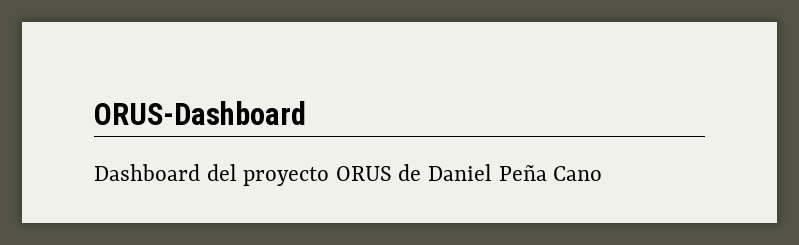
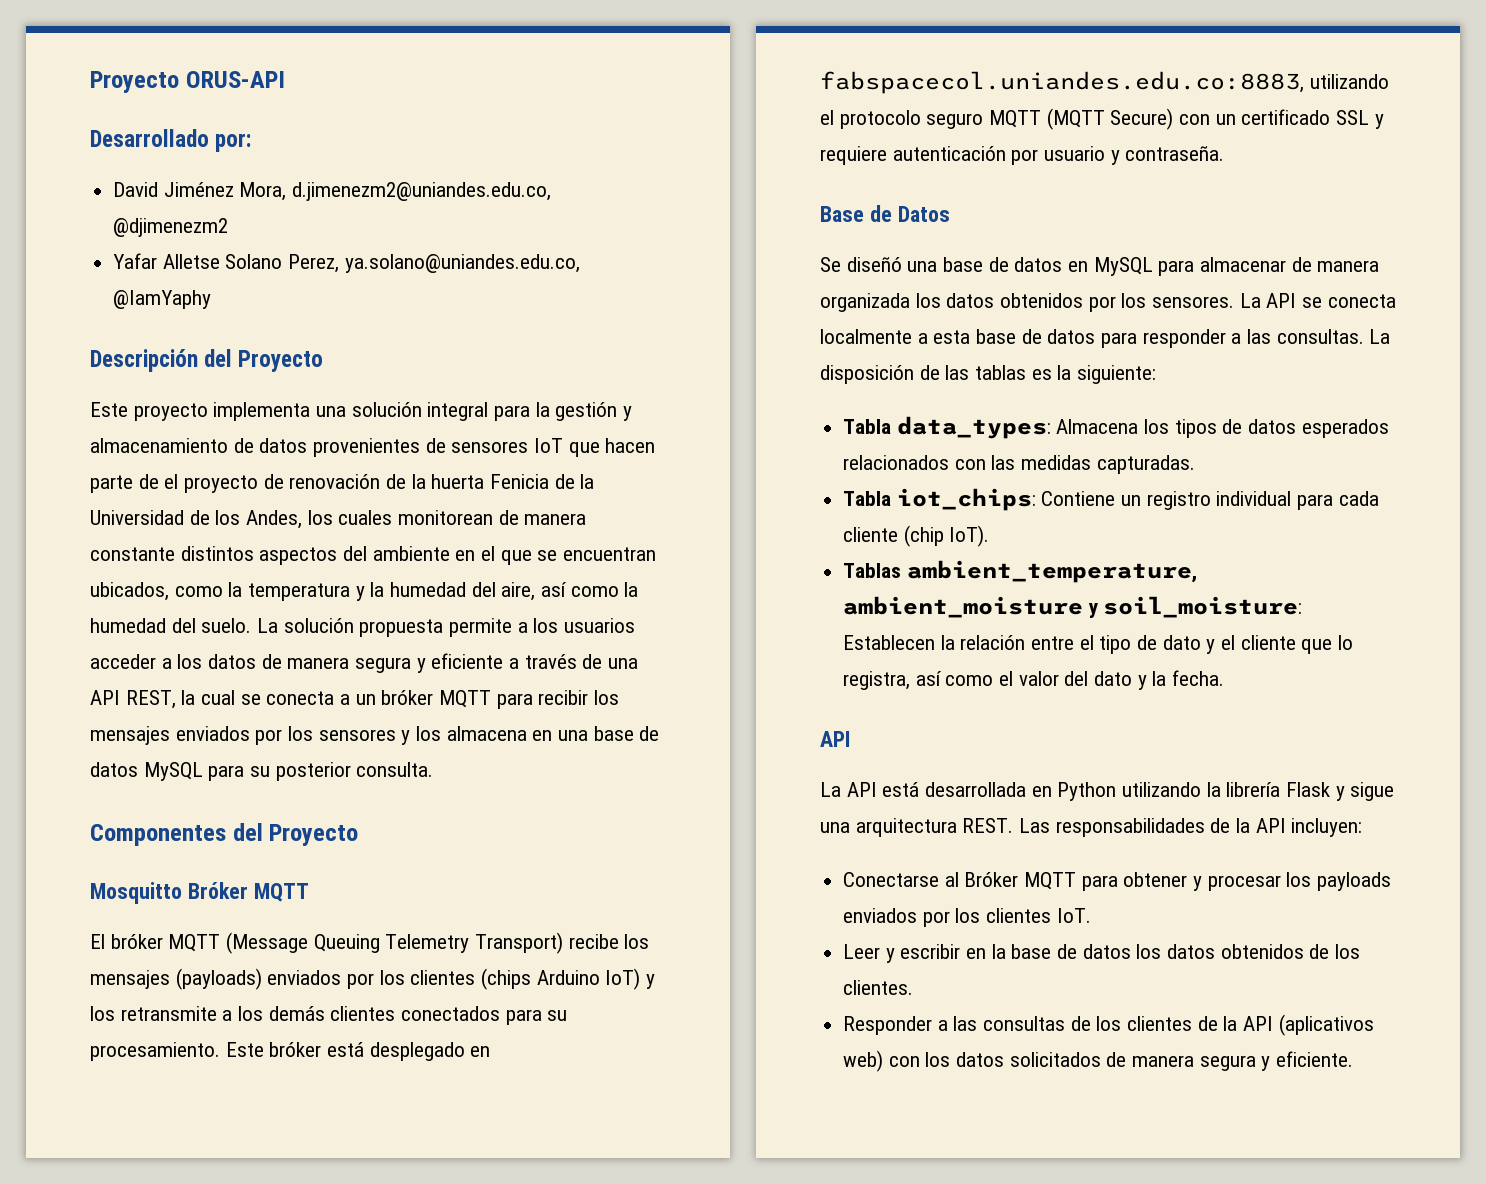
[94,101,306,125] [94,164,603,186] ORUS-Dashboard // Dashboard del proyecto ORUS de Daniel Peña Cano -> [90,71,285,93] [90,129,252,152] [113,182,552,201] [113,218,229,237] [113,253,580,273] [113,290,212,309] [90,349,324,372] [90,402,633,421] [90,438,656,457] [90,474,595,493] [90,510,587,529] [90,546,657,565] [90,582,639,601] [90,618,636,637] [90,653,639,673] [90,690,620,709] [90,726,660,745] [90,762,434,781] [90,823,359,846] [90,882,309,904] [90,932,650,954] [90,968,656,990] [90,1006,568,1025] [90,1042,491,1061] [820,71,1389,94] [820,108,1384,130] [820,146,1225,165] [820,205,950,222] [820,257,1380,276] [820,293,1396,312] [820,329,1391,348] [820,365,1157,384] [843,416,1389,439] [843,455,1195,474] [843,488,1379,511] [843,525,990,547] [843,560,1197,583] [843,596,1303,618] [843,635,1354,654] [843,670,1225,690] [820,731,850,747] [820,782,1395,801] [820,818,1363,837] [843,872,1392,891] [843,908,1091,927] [843,944,1361,963] [843,980,914,995] [843,1014,1374,1036] [843,1050,1354,1072] Proyecto ORUS-API // Desarrollado por: // David Jiménez Mora, d.jimenezm2@uniandes.edu.co, @djimenezm2 // Yafar Alletse Solano Perez, ya.solano@uniandes.edu.co, @IamYaphy // Descripción del Proyecto // Este proyecto implementa una solución integral para la gestión y almacenamiento de datos provenientes de sensores IoT que hacen parte de el proyecto de renovación de la huerta Fenicia de la Universidad de los Andes, los cuales monitorean de manera constante distintos aspectos del ambiente en el que se encuentran ubicados, como la temperatura y la humedad del aire, así como la humedad del suelo. La solución propuesta permite a los usuarios acceder a los datos de manera segura y eficiente a través de una API REST, la cual se conecta a un bróker MQTT para recibir los mensajes enviados por los sensores y los almacena en una base de datos MySQL para su posterior consulta. // Componentes del Proyecto // Mosquitto Bróker MQTT // El bróker MQTT (Message Queuing Telemetry Transport) recibe los mensajes (payloads) enviados por los clientes (chips Arduino IoT) y los retransmite a los demás clientes conectados para su procesamiento. Este bróker está desplegado en fabspacecol.uniandes.edu.co:8883, utilizando el protocolo seguro MQTT (MQTT Secure) con un certificado SSL y requiere autenticación por usuario y contraseña. // Base de Datos // Se diseñó una base de datos en MySQL para almacenar de manera organizada los datos obtenidos por los sensores. La API se conecta localmente a esta base de datos para responder a las consultas. La disposición de las tablas es la siguiente: // Tabla data_types: Almacena los tipos de datos esperados relacionados con las medidas capturadas. // Tabla iot_chips: Contiene un registro individual para cada cliente (chip IoT). // Tablas ambient_temperature, ambient_moisture y soil_moisture: Establecen la relación entre el tipo de dato y el cliente que lo registra, así como el valor del dato y la fecha. // API // La API está desarrollada en Python utilizando la librería Flask y sigue una arquitectura REST. Las responsabilidades de la API incluyen: // Conectarse al Bróker MQTT para obtener y procesar los payloads enviados por los clientes IoT. // Leer y escribir en la base de datos los datos obtenidos de los clientes. // Responder a las consultas de los clientes de la API (aplicativos web) con los datos solicitados de manera segura y eficiente.

